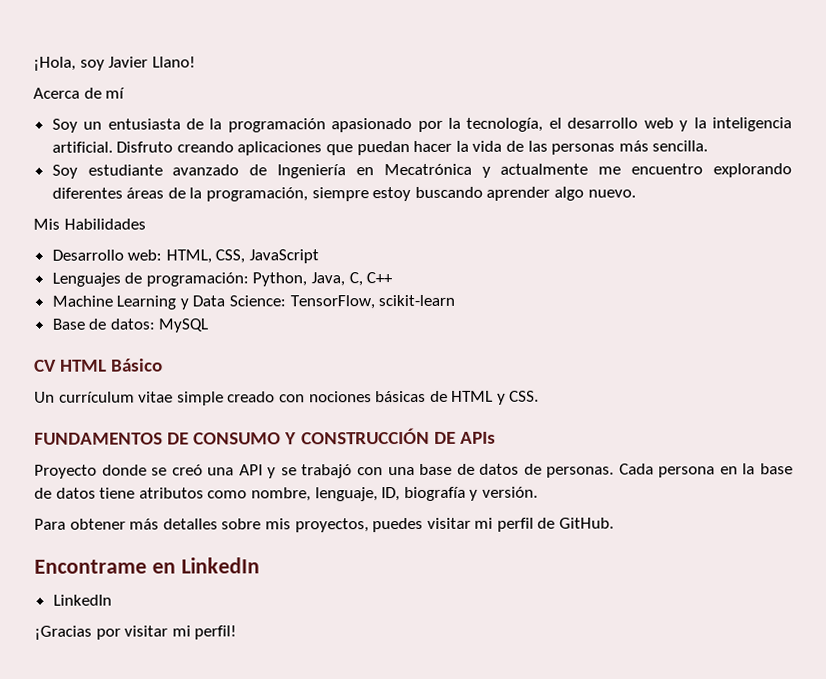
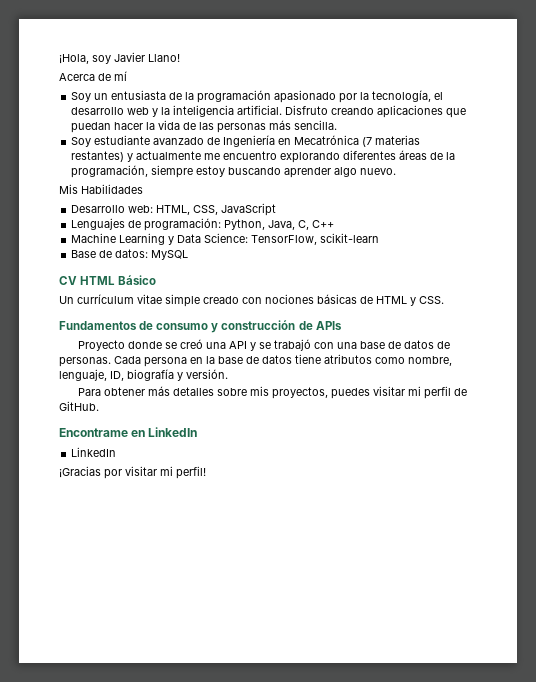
(472, 169) none -> [362,135,421,147] [71,151,125,162] (7 materias restantes)
[34,427,456,445] FUNDAMENTOS DE CONSUMO Y CONSTRUCCIÓN DE -> [59,320,313,333] Fundamentos de consumo y construcción de

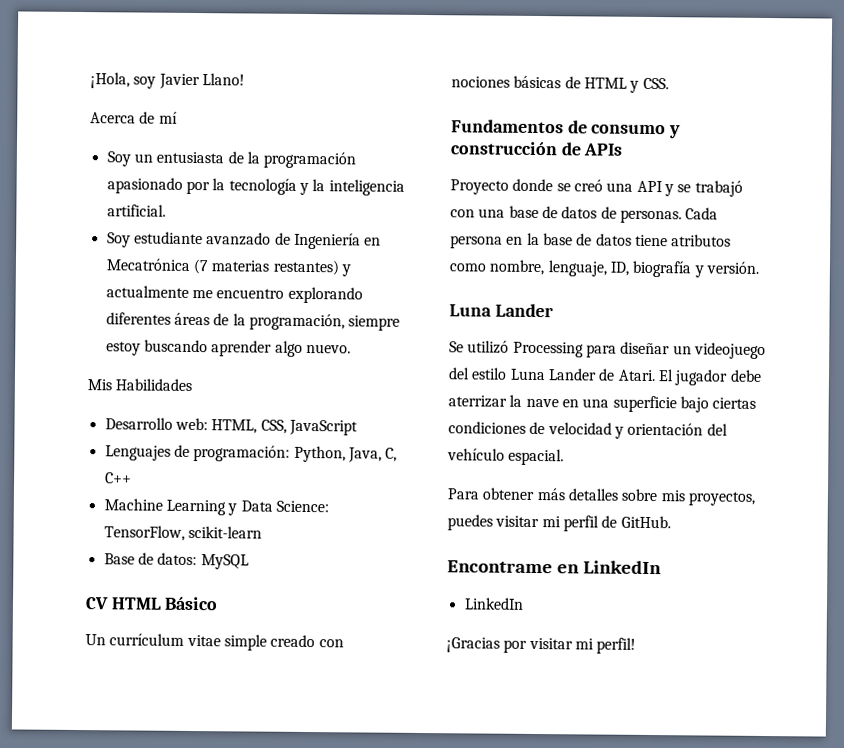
[372,90,444,102] [71,107,150,115] tecnología, el desarrollo web -> [228,178,297,195] tecnología
[285,105,467,118] [71,120,338,133] Disfruto creando aplicaciones que puedan hacer la vida de las personas más sencilla. -> (166, 210) none
(228, 374) none -> [449,303,554,318] [449,340,766,359] [448,367,762,386] [448,394,757,413] [448,421,728,439] [447,448,565,466] // Luna Lander // Se utilizó Processing para diseñar un videojuego del estilo Luna Lander de Atari. El jugador debe aterrizar la nave en una superficie bajo ciertas condiciones de velocidad y orientación del vehículo espacial.

